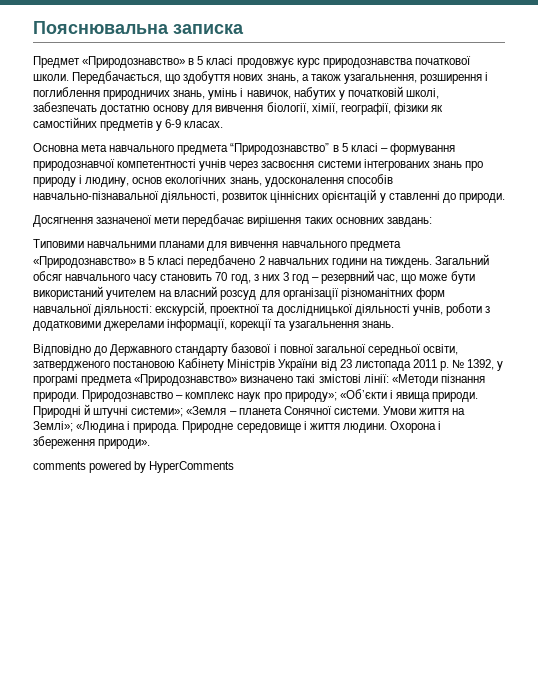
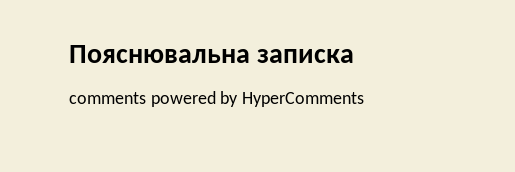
[33,56,471,68] [33,71,489,84] [33,86,439,100] [33,102,443,115] [33,117,224,131] [33,143,455,155] [33,159,483,171] [33,174,393,187] [33,189,505,203] [33,214,432,227] [33,239,401,251] [33,254,490,268] [33,270,475,284] [33,286,445,300] [33,302,490,316] [33,319,394,331] [33,343,458,356] [33,358,504,371] [33,374,485,386] [33,389,479,402] [33,404,466,418] [33,421,442,433] [33,436,151,449] // Предмет «Природознавство» в 5 класі продовжує курс природознавства початкової школи. Передбачається, що здобуття нових знань, а також узагальнення, розширення і поглиблення природничих знань, умінь і навичок, набутих у початковій школі, забезпечать достатню основу для вивчення біології, хімії, географії, фізики як самостійних предметів у 6-9 класах. // Основна мета навчального предмета “Природознавство” в 5 класі – формування природознавчої компетентності учнів через засвоєння системи інтегрованих знань про природу і людину, основ екологічних знань, удосконалення способів навчально-пізнавальної діяльності, розвиток ціннісних орієнтацій у ставленні до природи. // Досягнення зазначеної мети передбачає вирішення таких основних завдань: // Типовими навчальними планами для вивчення навчального предмета «Природознавство» в 5 класі передбачено 2 навчальних години на тиждень. Загальний обсяг навчального часу становить 70 год, з них 3 год – резервний час, що може бути використаний учителем на власний розсуд для організації різноманітних форм навчальної діяльності: екскурсій, проектної та дослідницької діяльності учнів, роботи з додатковими джерелами інформації, корекції та узагальнення знань. // Відповідно до Державного стандарту базової і повної загальної середньої освіти, затвердженого постановою Кабінету Міністрів України від 23 листопада 2011 р. № 1392, у програмі предмета «Природознавство» визначено такі змістові лінії: «Методи пізнання природи. Природознавство – комплекс наук про природу»; «Об’єкти і явища природи. Природні й штучні системи»; «Земля – планета Сонячної системи. Умови життя на Землі»; «Людина і природа. Природне середовище і життя людини. Охорона і збереження природи». -> (355, 56) none

